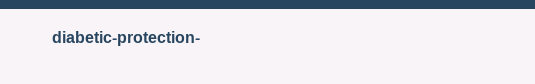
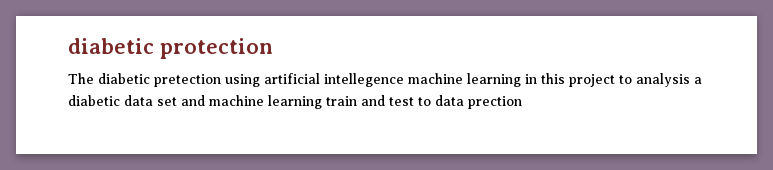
[52,31,200,46] diabetic-protection- -> [68,38,273,59] [68,73,702,87] [68,95,522,109] diabetic protection // The diabetic pretection using artificial intellegence machine learning in this project to analysis a diabetic data set and machine learning train and test to data prection

